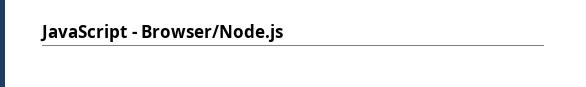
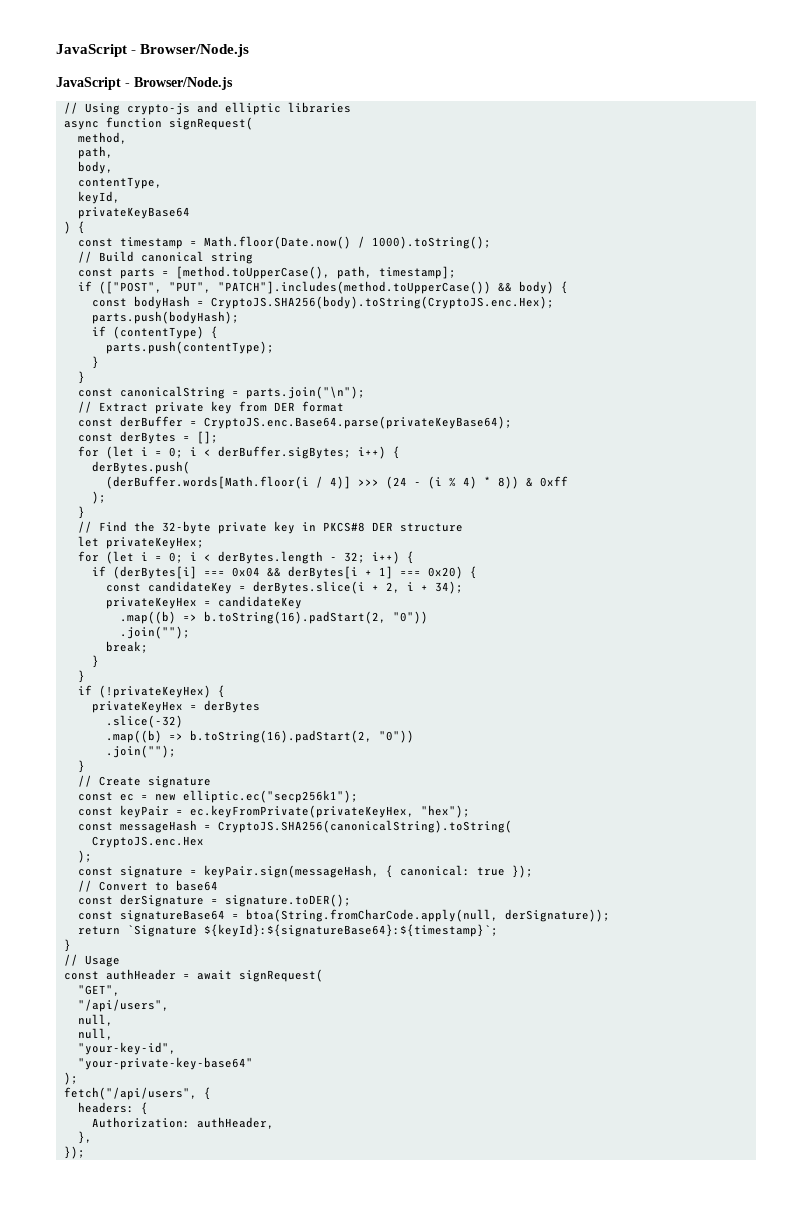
[40,24,284,42] JavaScript - Browser/Node.js -> [56,44,250,57] [56,77,233,90] [63,102,351,115] [63,117,253,130] [77,132,127,144] [77,146,113,159] [77,161,113,174] [77,177,162,189] [77,191,120,204] [77,207,190,219] [63,221,85,234] [77,236,491,249] [77,251,253,264] [77,266,456,279] [77,281,568,294] [91,296,554,309] [91,311,239,324] [91,326,218,339] [105,341,274,354] [91,356,99,369] [77,371,85,384] [77,386,365,399] [77,401,344,414] [77,416,512,429] [77,431,218,444] [77,446,400,459] [91,461,190,474] [105,476,568,489] [91,491,106,504] [77,506,85,519] [77,521,463,534] [77,536,204,549] [77,551,414,564] [91,566,477,579] [105,581,463,594] [105,596,302,609] [119,611,428,624] [119,626,190,639] [105,641,148,653] [91,655,99,668] [77,670,85,683] [77,685,225,698] [91,700,260,713] [105,715,183,728] [105,730,414,743] [105,745,176,758] [77,760,85,773] [77,775,211,788] [77,790,358,803] [77,805,470,818] [77,820,512,833] [91,836,204,848] [77,850,92,863] [77,865,533,878] [77,880,218,892] [77,894,351,907] [77,909,610,922] [77,924,498,937] [63,939,71,952] [63,954,120,967] [63,969,323,982] [77,985,120,996] [77,999,169,1012] [77,1014,113,1026] [77,1028,113,1040] [77,1042,176,1055] [77,1057,253,1070] [63,1072,78,1085] [63,1087,211,1100] [77,1102,148,1115] [91,1117,274,1129] [77,1131,92,1144] [63,1146,85,1159] JavaScript - Browser/Node.js // JavaScript - Browser/Node.js // // Using crypto-js and elliptic libraries // async function signRequest( // method, // path, // body, // contentType, // keyId, // privateKeyBase64 // ) { // const timestamp = Math.floor(Date.now() / 1000).toString(); // // Build canonical string // const parts = [method.toUpperCase(), path, timestamp]; // if (["POST", "PUT", "PATCH"].includes(method.toUpperCase()) && body) { // const bodyHash = CryptoJS.SHA256(body).toString(CryptoJS.enc.Hex); // parts.push(bodyHash); // if (contentType) { // parts.push(contentType); // } // } // const canonicalString = parts.join("\n"); // // Extract private key from DER format // const derBuffer = CryptoJS.enc.Base64.parse(privateKeyBase64); // const derBytes = []; // for (let i = 0; i < derBuffer.sigBytes; i++) { // derBytes.push( // (derBuffer.words[Math.floor(i / 4)] >>> (24 - (i % 4) * 8)) & 0xff // ); // } // // Find the 32-byte private key in PKCS#8 DER structure // let privateKeyHex; // for (let i = 0; i < derBytes.length - 32; i++) { // if (derBytes[i] === 0x04 && derBytes[i + 1] === 0x20) { // const candidateKey = derBytes.slice(i + 2, i + 34); // privateKeyHex = candidateKey // .map((b) => b.toString(16).padStart(2, "0")) // .join(""); // break; // } // } // if (!privateKeyHex) { // privateKeyHex = derBytes // .slice(-32) // .map((b) => b.toString(16).padStart(2, "0")) // .join(""); // } // // Create signature // const ec = new elliptic.ec("secp256k1"); // const keyPair = ec.keyFromPrivate(privateKeyHex, "hex"); // const messageHash = CryptoJS.SHA256(canonicalString).toString( // CryptoJS.enc.Hex // ); // const signature = keyPair.sign(messageHash, { canonical: true }); // // Convert to base64 // const derSignature = signature.toDER(); // const signatureBase64 = btoa(String.fromCharCode.apply(null, derSignature)); // return `Signature ${keyId}:${signatureBase64}:${timestamp}`; // } // // Usage // const authHeader = await signRequest( // "GET", // "/api/users", // null, // null, // "your-key-id", // "your-private-key-base64" // ); // fetch("/api/users", { // headers: { // Authorization: authHeader, // }, // });

